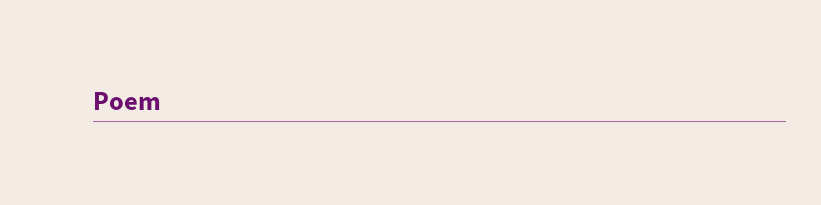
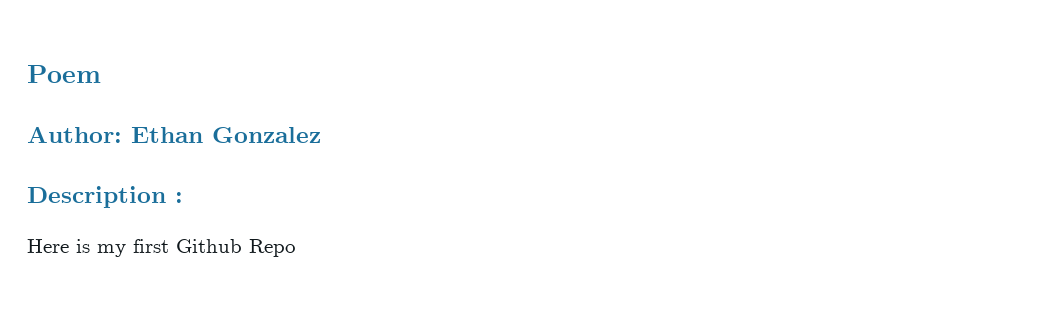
(161, 101) none -> [27,126,321,143] [27,186,183,208] [27,239,296,257] // Author: Ethan Gonzalez // Description : // Here is my first Github Repo

